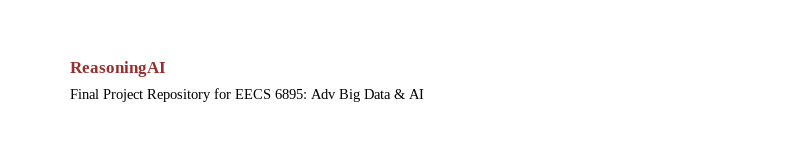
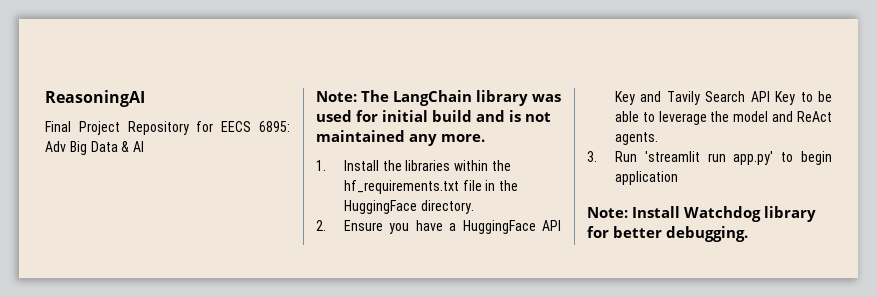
(424, 94) none -> [316,90,561,106] [316,110,551,122] [316,130,485,146] [316,160,511,171] [343,180,519,194] [343,200,474,214] [316,220,561,234] [614,91,832,105] [614,111,832,125] [614,132,658,145] [587,151,832,165] [614,171,678,185] [587,206,816,222] [587,226,748,242] // Note: The LangChain library was used for initial build and is not maintained any more. // 1. Install the libraries within the hf_requirements.txt file in the HuggingFace directory. // 2. Ensure you have a HuggingFace API Key and Tavily Search API Key to be able to leverage the model and ReAct agents. // 3. Run 'streamlit run app.py' to begin application // Note: Install Watchdog library for better debugging.

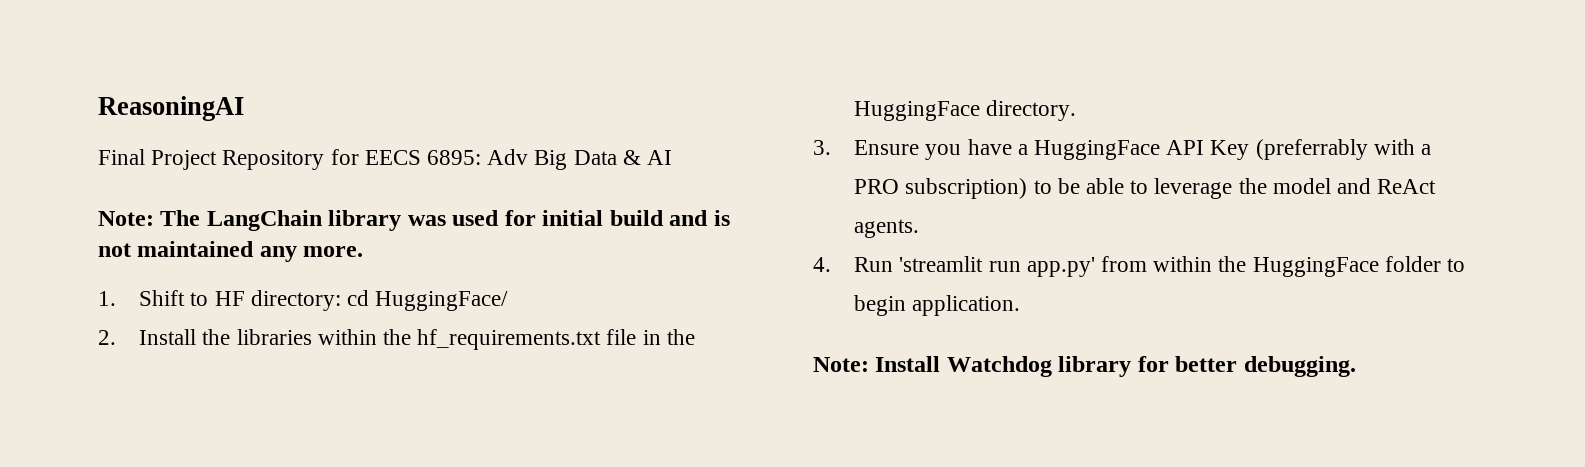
(326, 165) none -> [139,290,509,311] [98,330,116,345] Shift to HF directory: cd HuggingFace/ // 2.
[316,220,326,231] 2. -> [813,140,831,155] 3.
[640,91,796,105] and Tavily Search API Key -> [1255,139,1432,160] [854,178,1028,199] (preferrably with a PRO subscription)
[587,151,597,162] 3. -> [813,257,831,272] 4.
(774, 158) none -> [1101,256,1441,277] from within the HuggingFace folder
[614,171,678,185] application -> [912,295,1021,316] application.

